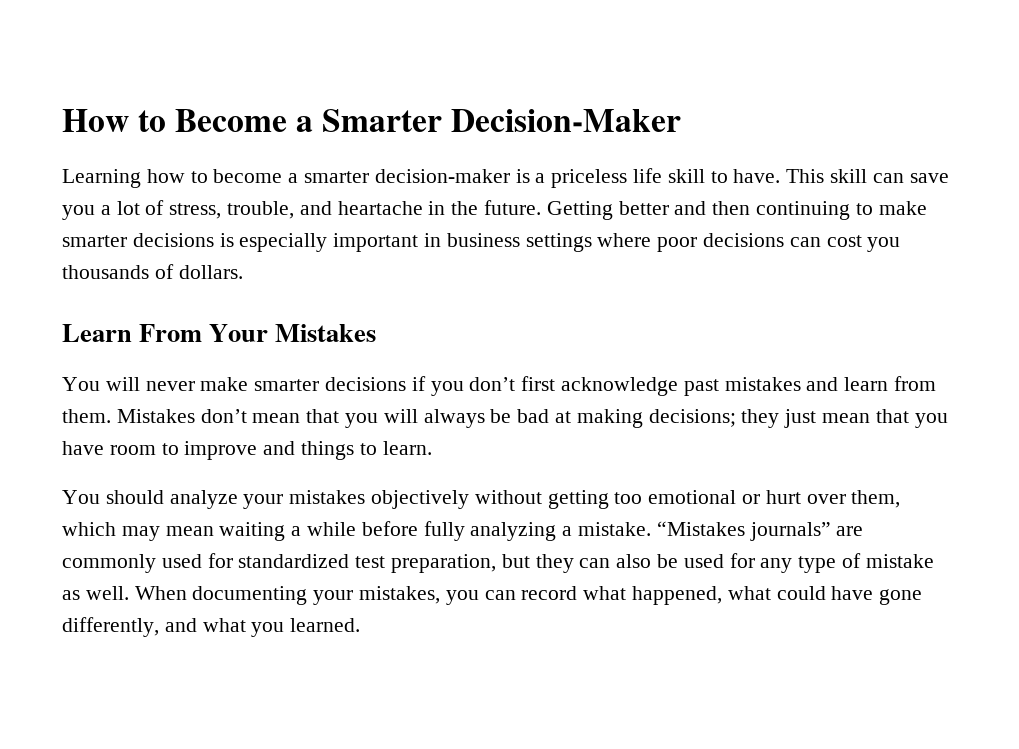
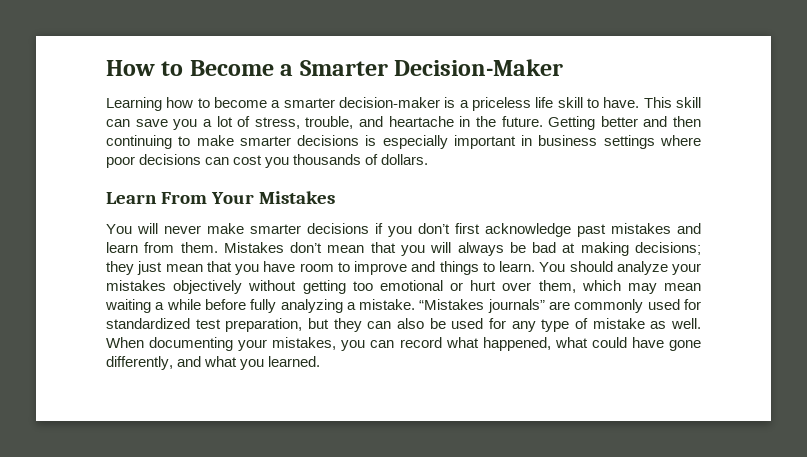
(432, 448) // -> (535, 266) none

